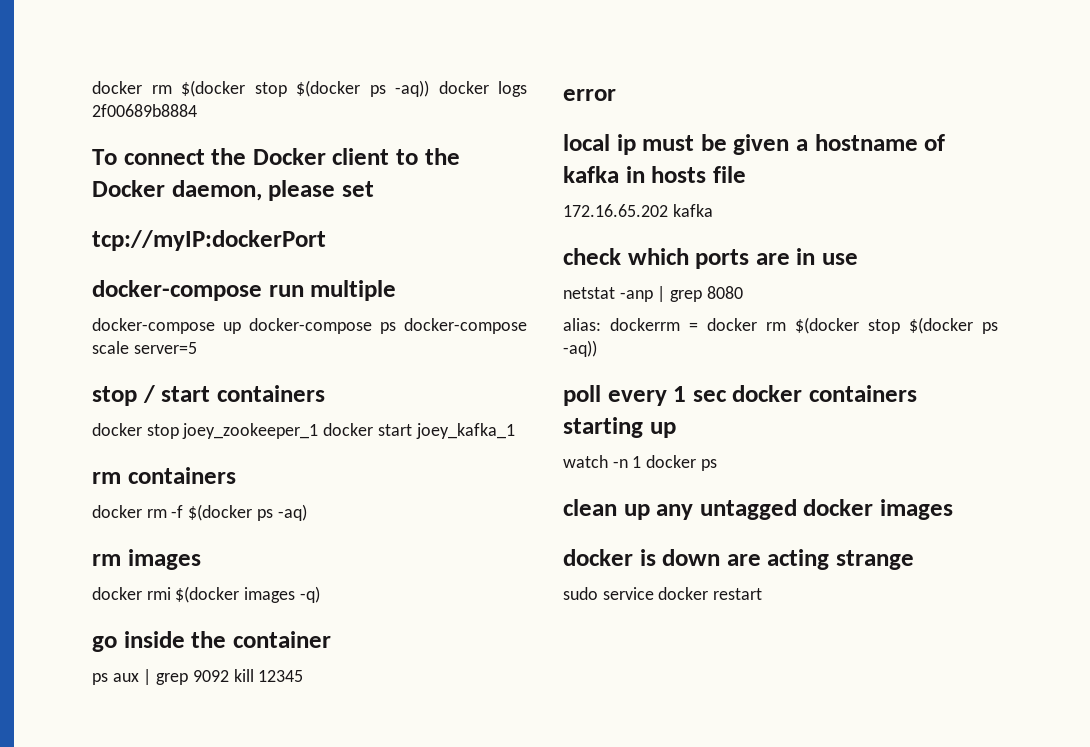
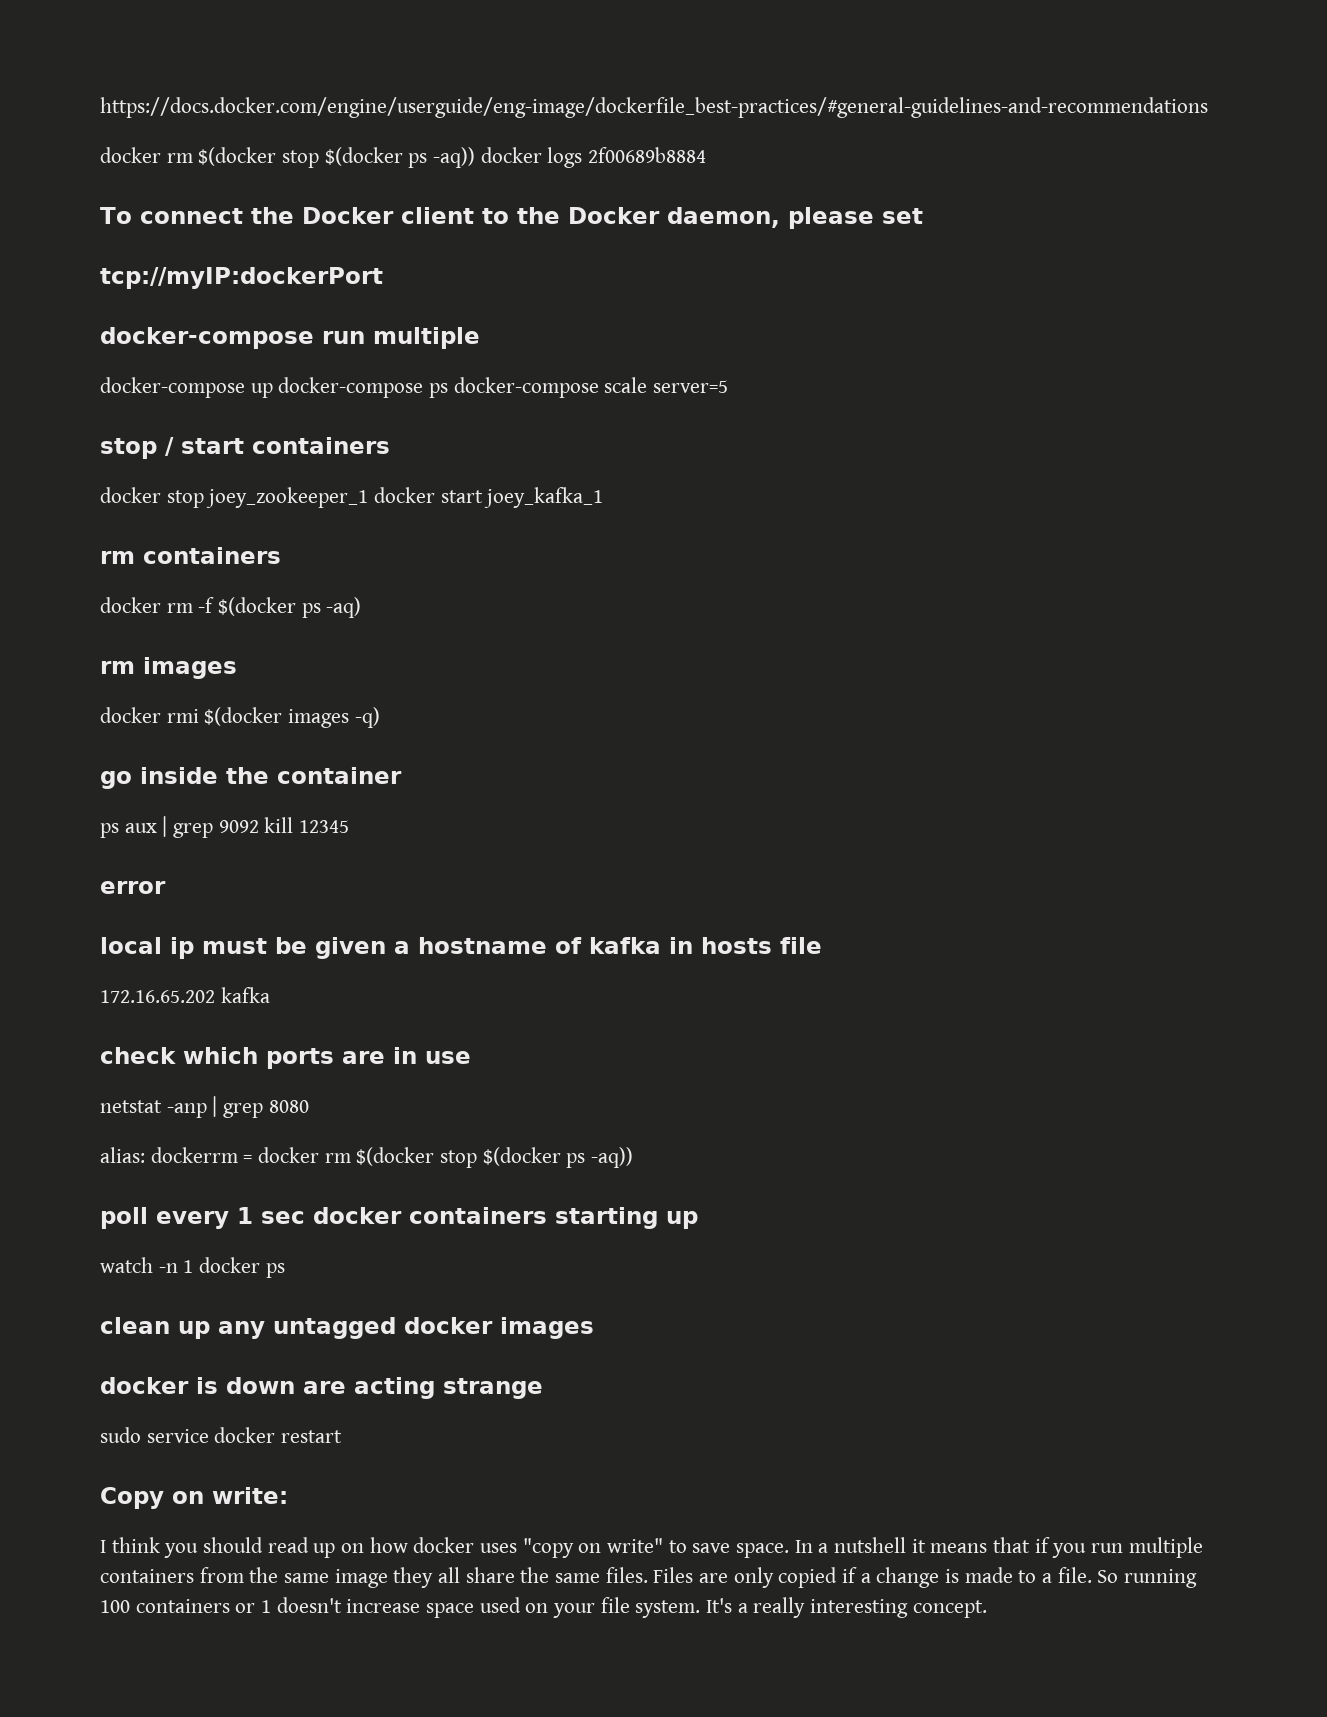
(92, 87) none -> [100,97,1208,118] https://docs.docker.com/engine/userguide/eng-image/dockerfile_best-practices/#general-guidelines-and-recommendations //
(763, 594) none -> [100,1487,288,1509] [100,1537,1203,1558] [100,1567,1198,1588] [100,1597,987,1618] // Copy on write: // I think you should read up on how docker uses "copy on write" to save space. In a nutshell it means that if you run multiple containers from the same image they all share the same files. Files are only copied if a change is made to a file. So running 100 containers or 1 doesn't increase space used on your file system. It's a really interesting concept.

